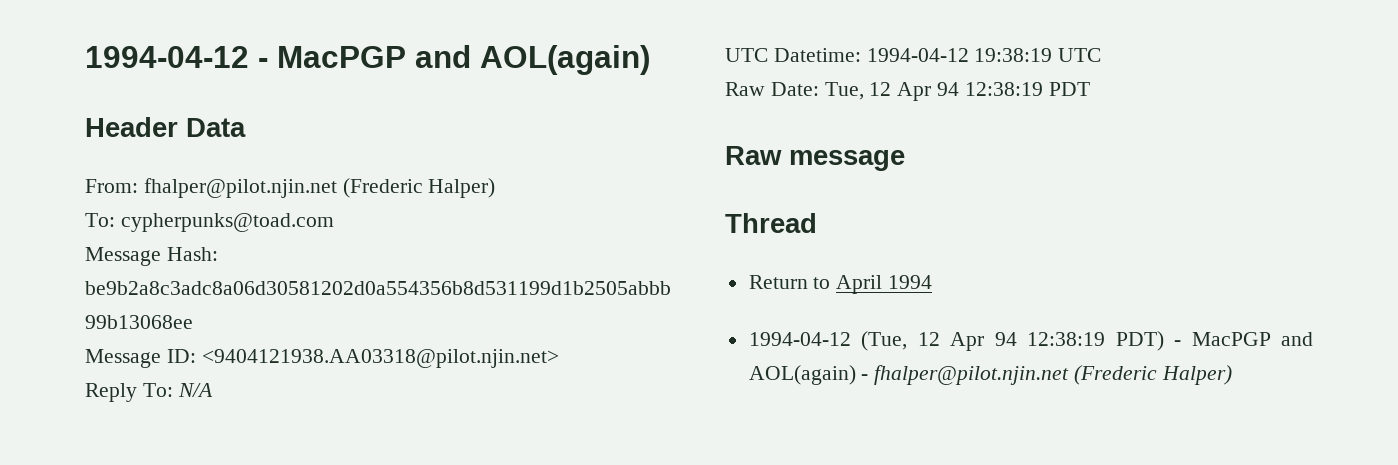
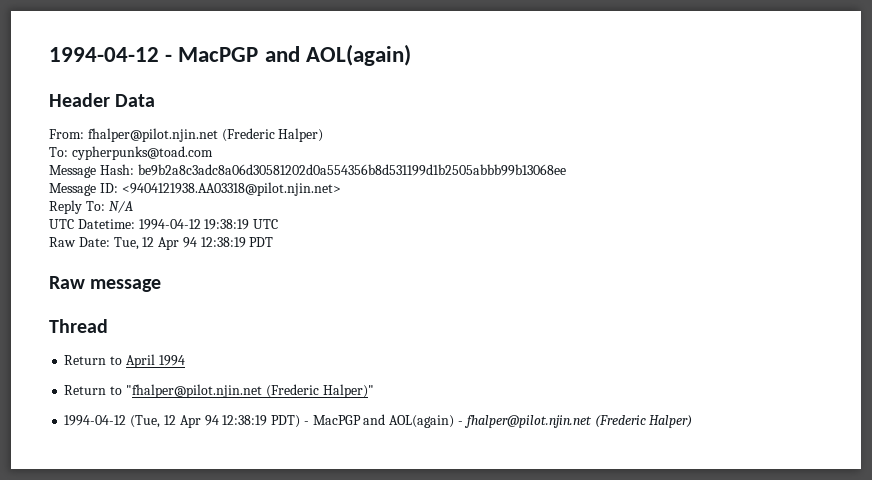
(933, 282) none -> [64,384,374,398] // Return to "fhalper@pilot.njin.net (Frederic Halper)"

